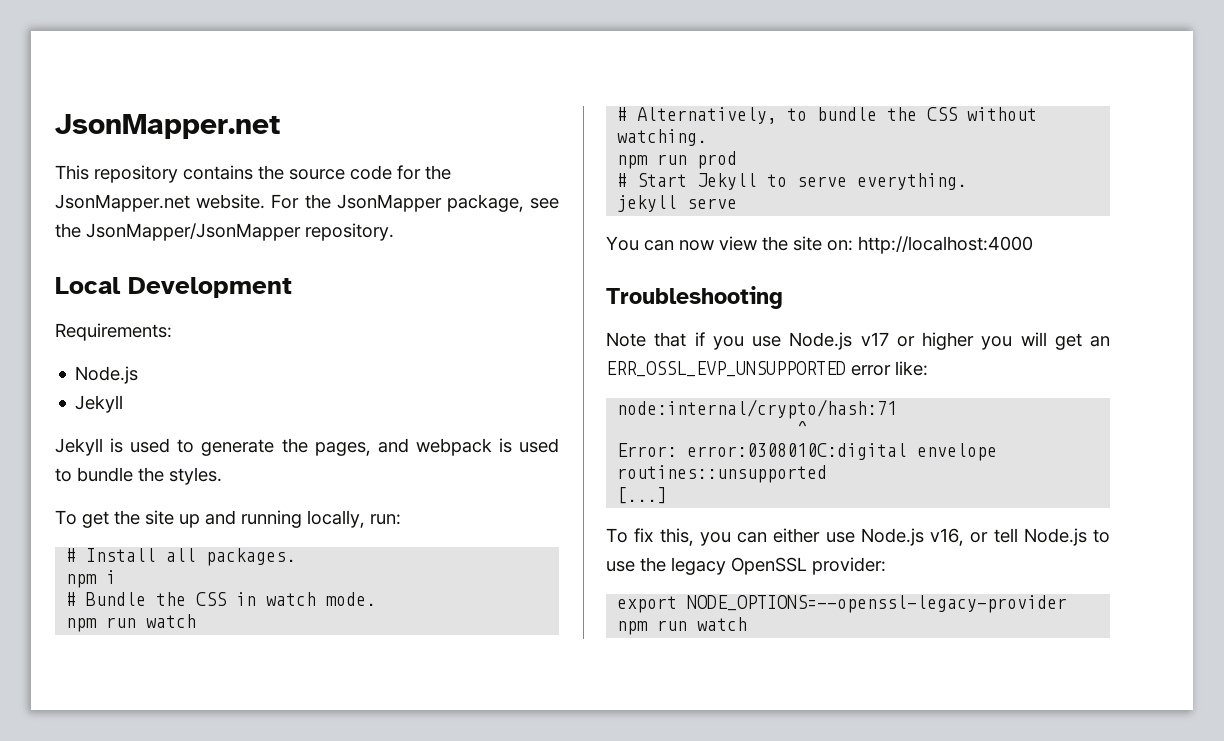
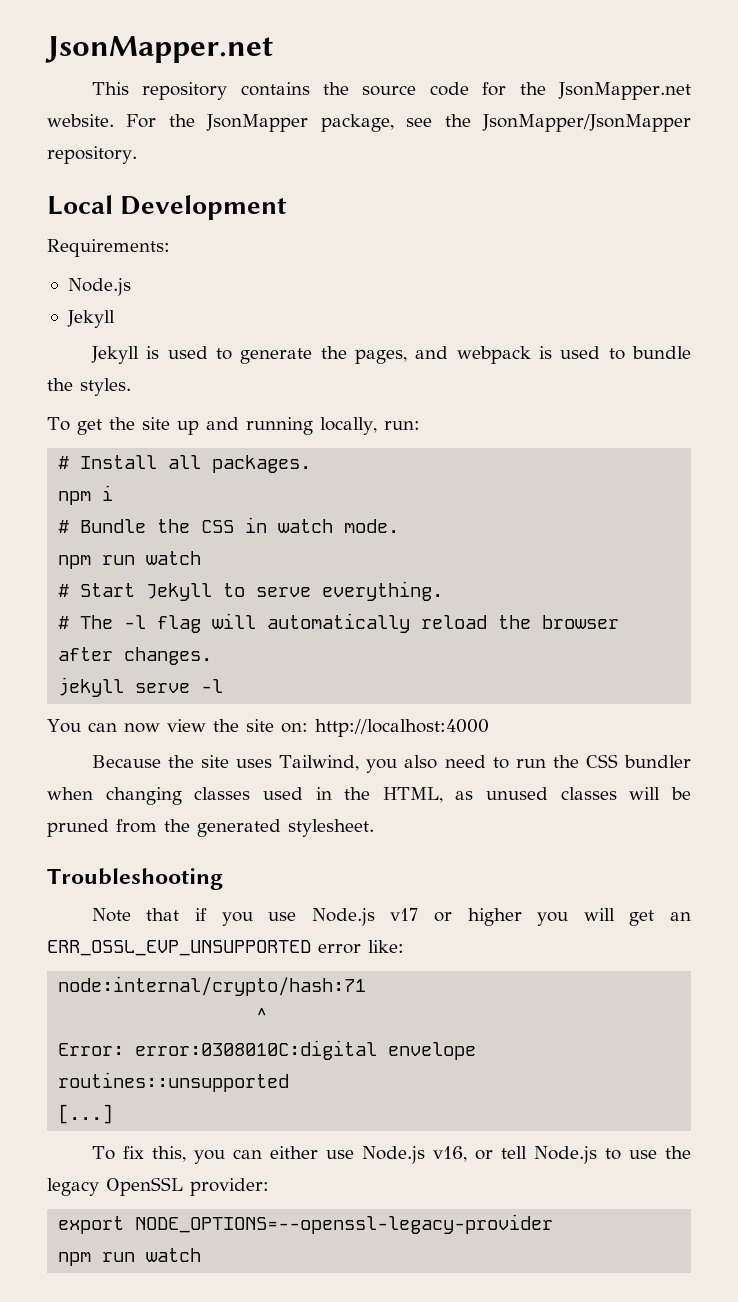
[617,107,1038,124] [617,129,708,146] [617,151,738,169] // # Alternatively, to bundle the CSS without watching. // npm run prod -> (202, 558) none
(968, 181) none -> [58,613,620,633] [58,647,213,665] // # The -l flag will automatically reload the browser after changes.
(738, 203) none -> [201,679,224,693] -l
(1033, 245) none -> [91,754,691,773] [47,787,691,805] [47,819,374,837] // Because the site uses Tailwind, you also need to run the CSS bundler when changing classes used in the HTML, as unused classes will be pruned from the generated stylesheet.

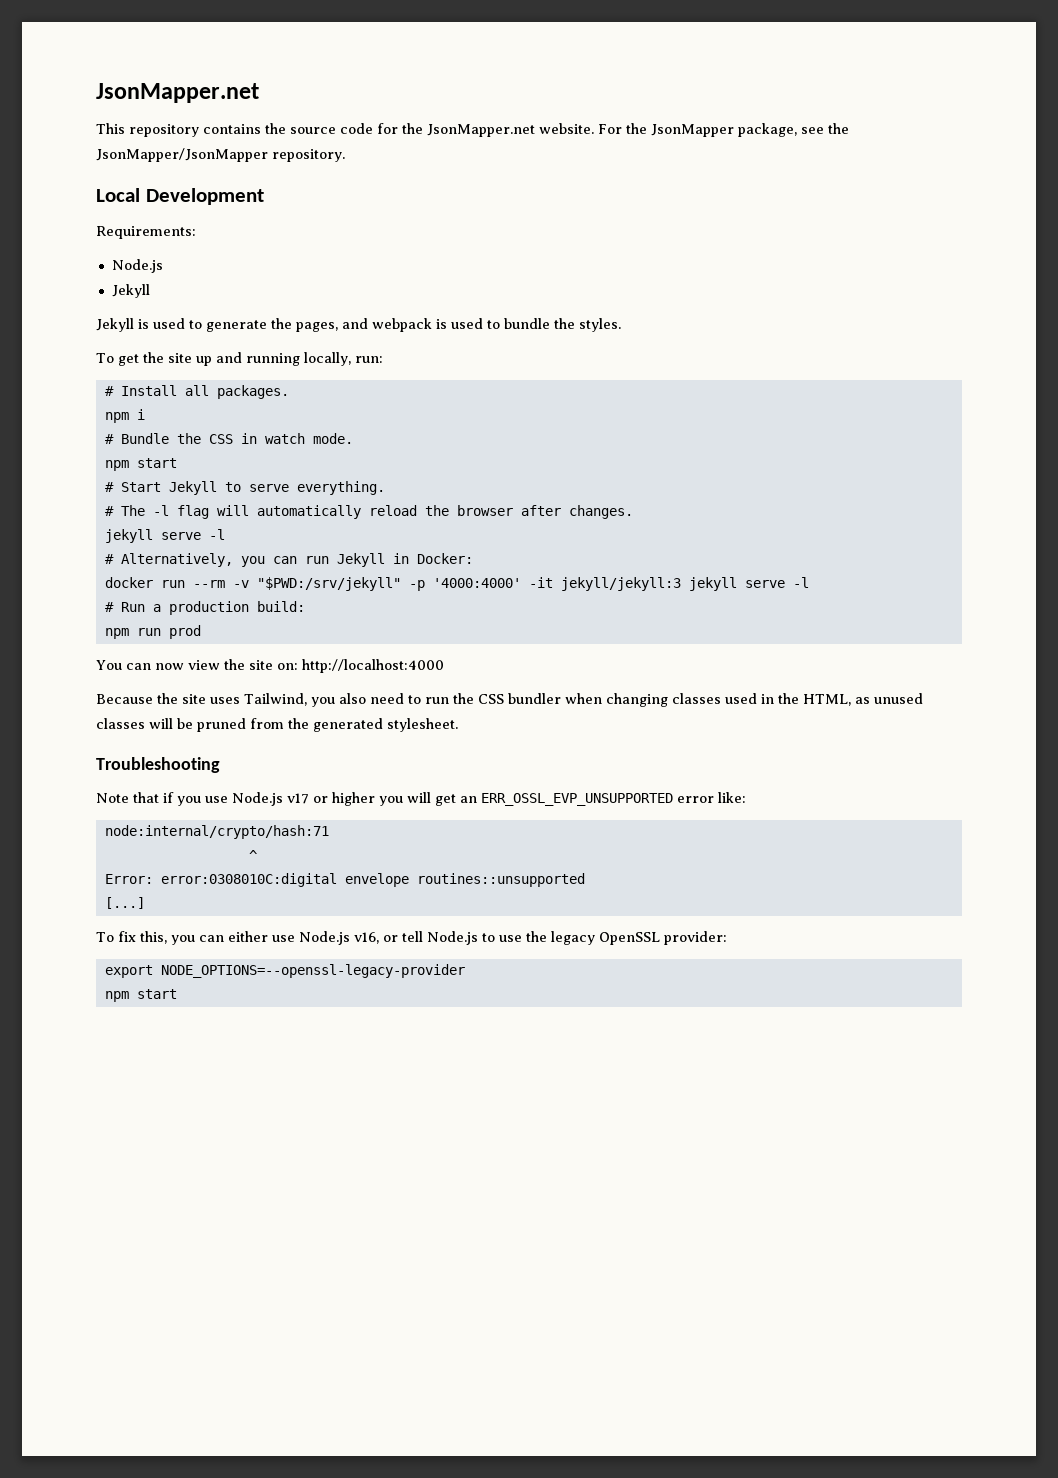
[102,551,202,565] run watch -> [136,458,177,468] start
(224, 686) none -> [104,553,473,567] [104,577,809,591] [104,601,305,615] [104,625,201,639] // # Alternatively, you can run Jekyll in Docker: // docker run --rm -v "$PWD:/srv/jekyll" -p '4000:4000' -it jekyll/jekyll:3 jekyll serve -l // # Run a production build: // npm run prod
[102,1248,202,1262] run watch -> [136,989,177,999] start

